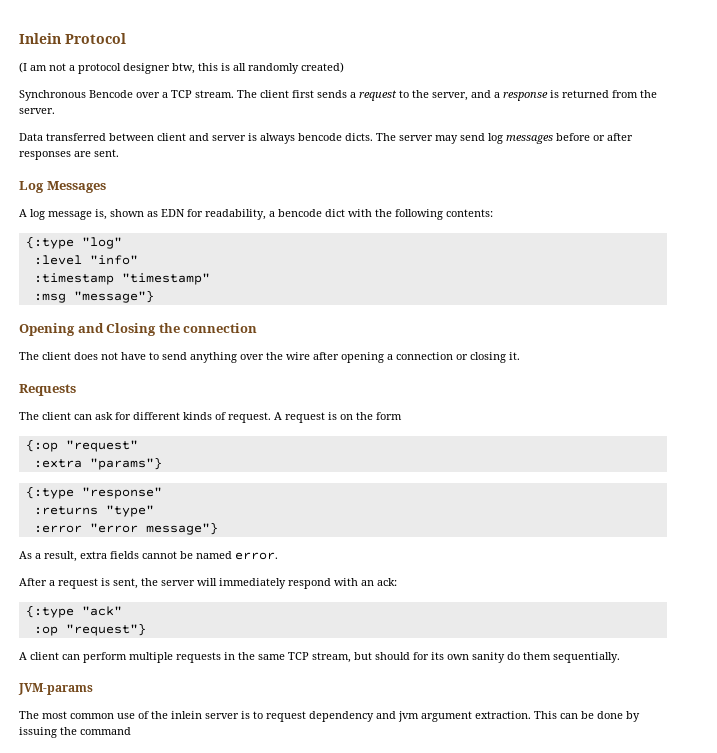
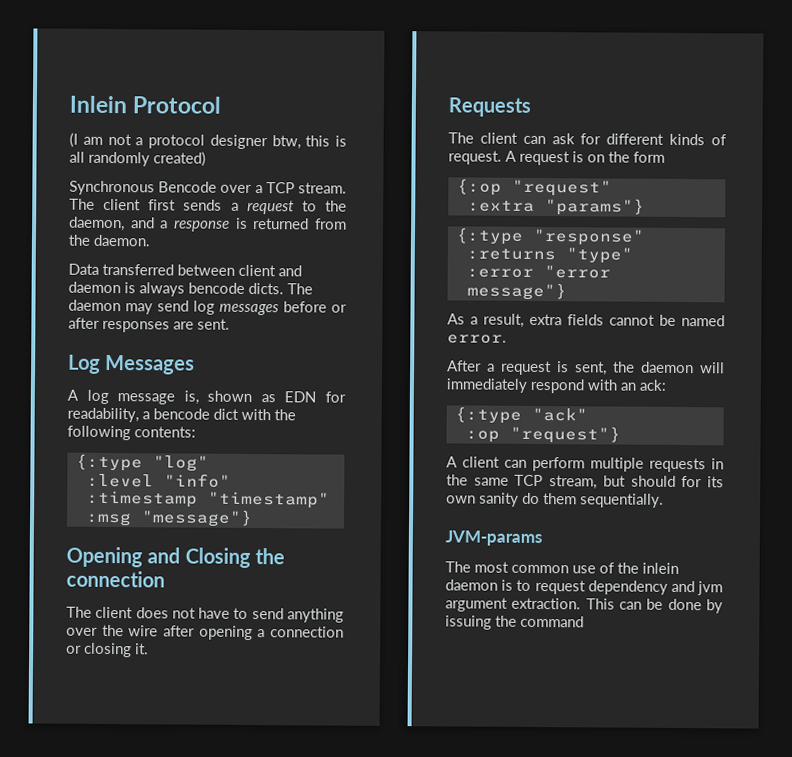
[432,92,468,101] server, -> [69,216,125,232] daemon,
[19,108,55,114] server. -> [93,234,150,247] daemon.
[212,135,246,141] server -> [68,281,121,294] daemon
[399,135,433,141] server -> [68,299,121,312] daemon
[161,580,195,586] server -> [641,361,694,374] daemon
[205,713,239,719] server -> [445,579,498,591] daemon

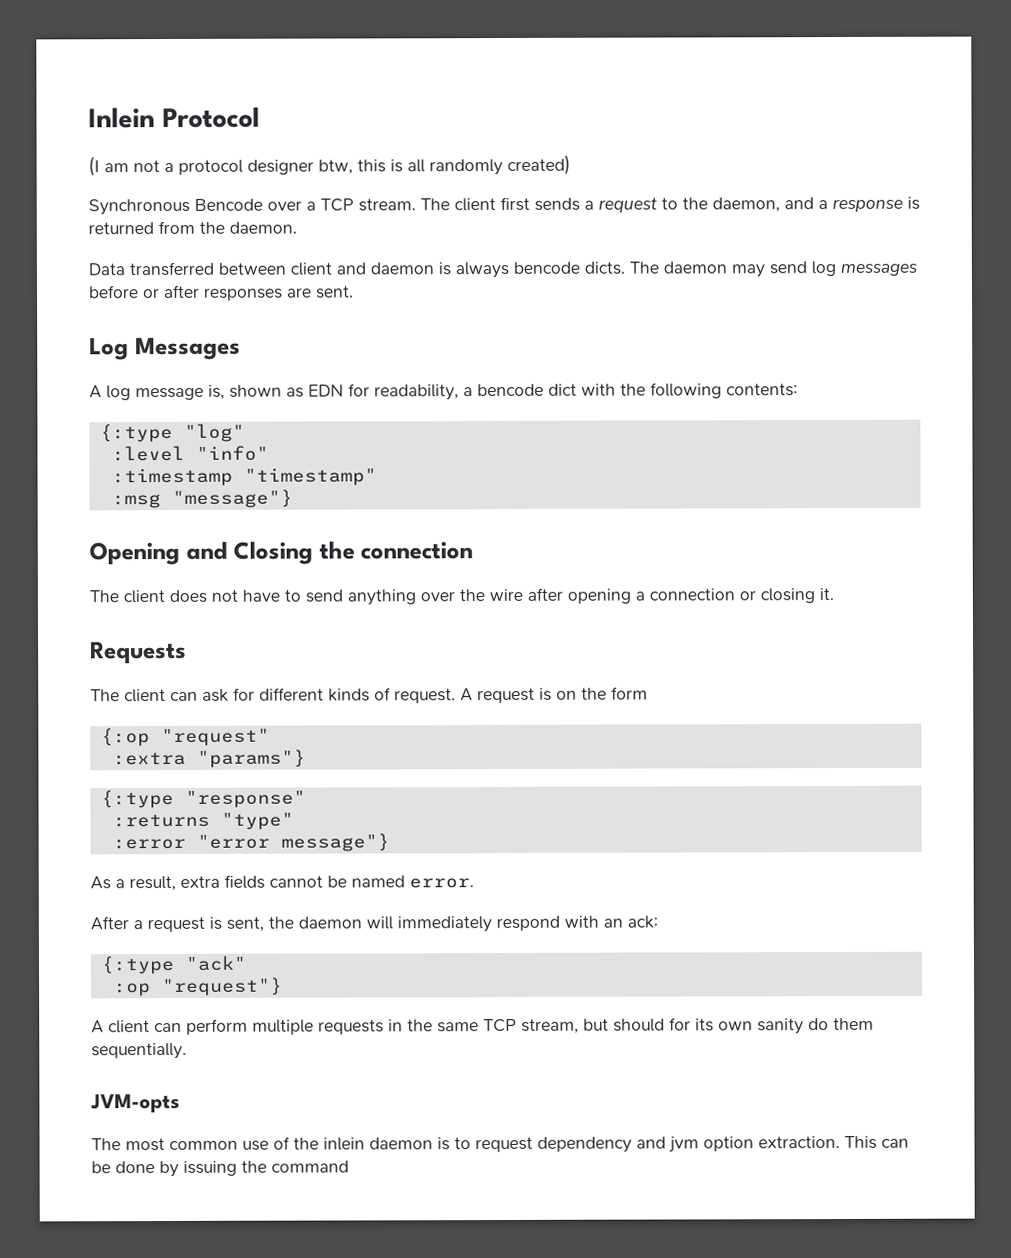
[445,530,542,547] JVM-params -> [90,1093,180,1114] JVM-opts
[445,597,508,612] argument -> [703,1136,754,1152] option

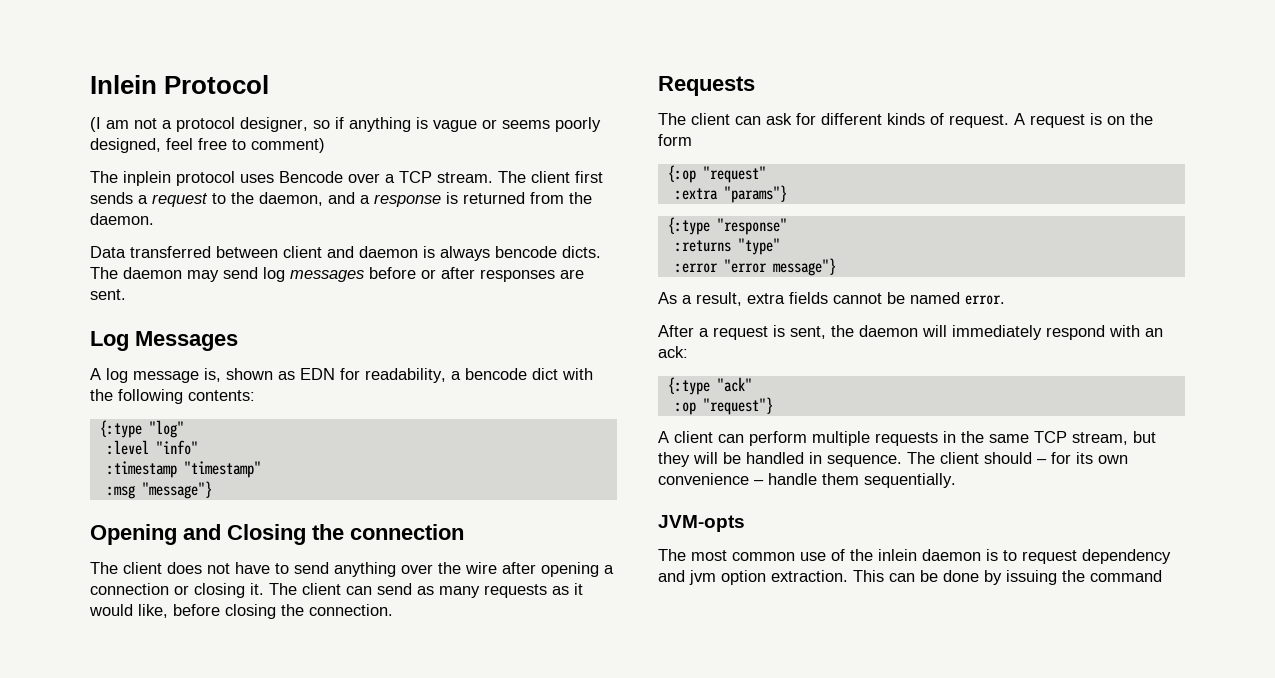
[247,154,571,176] [88,198,190,216] designer btw, this is all randomly created) // Synchronous -> [240,117,601,132] [90,138,325,153] [90,171,274,186] designer, so if anything is vague or seems poorly designed, feel free to comment) // The inplein protocol uses
(834, 594) none -> [269,583,583,598] [89,604,393,619] The client can send as many requests as it would like, before closing the connection.
[613,1017,829,1035] should for its own sanity do -> [658,452,1128,467] [658,473,817,485] they will be handled in sequence. The client should – for its own convenience – handle

